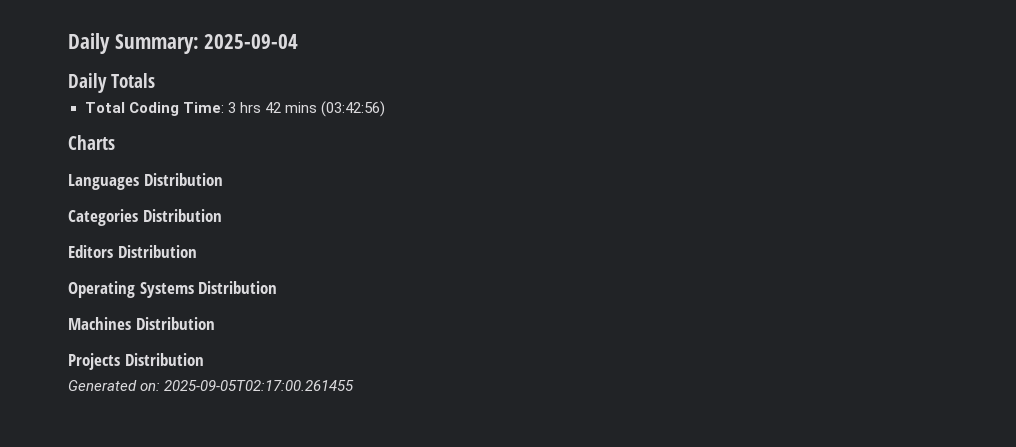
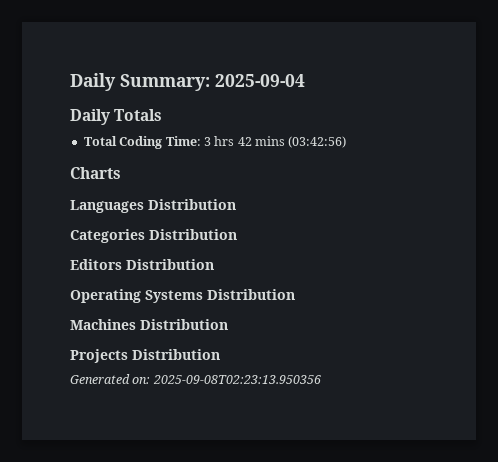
[164,380,355,391] 2025-09-05T02:17:00.261455 -> [152,375,321,384] 2025-09-08T02:23:13.950356

